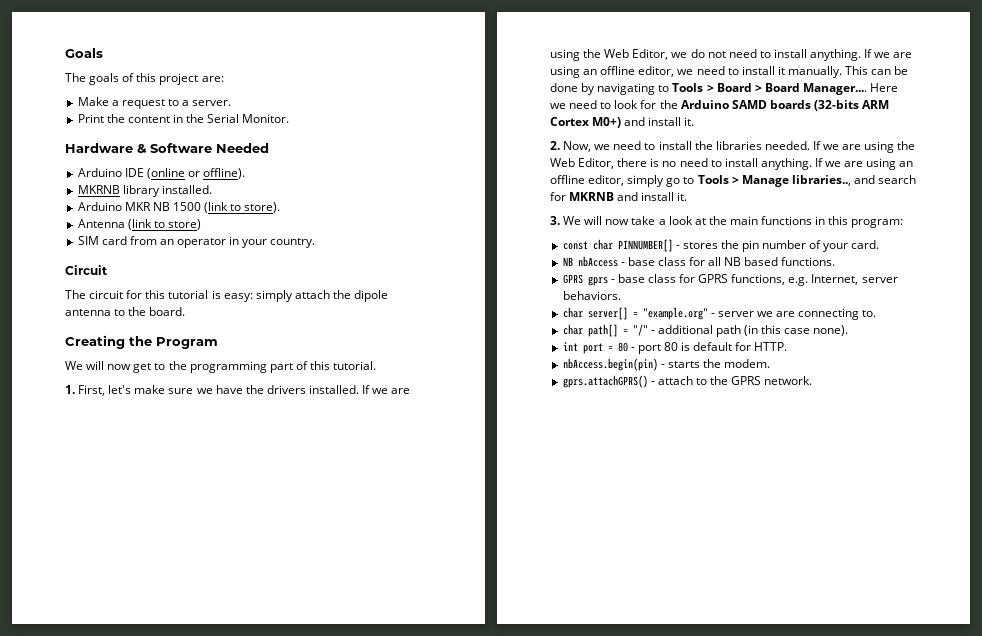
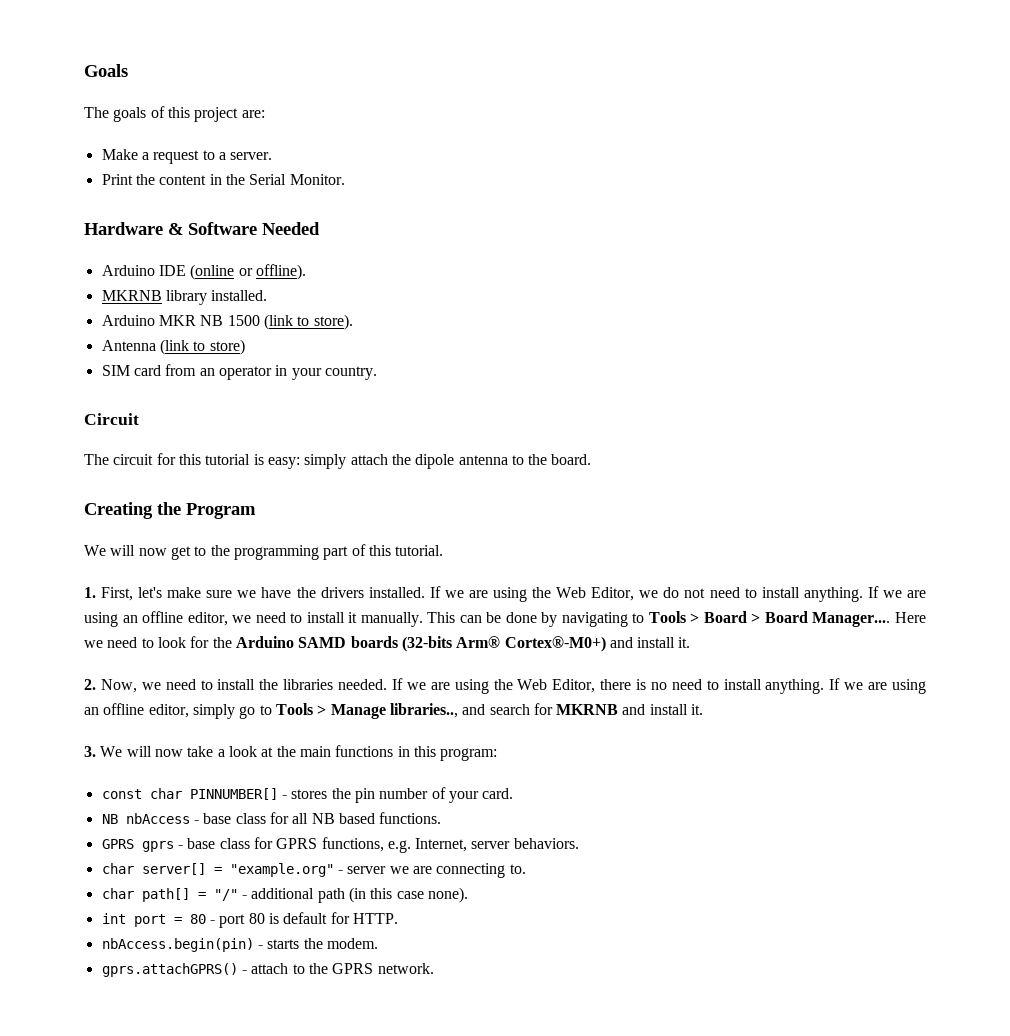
[862,100,890,109] [550,117,622,128] ARM Cortex M0+) -> [456,636,606,652] Arm® Cortex®-M0+)

